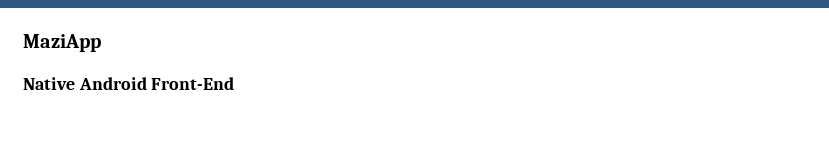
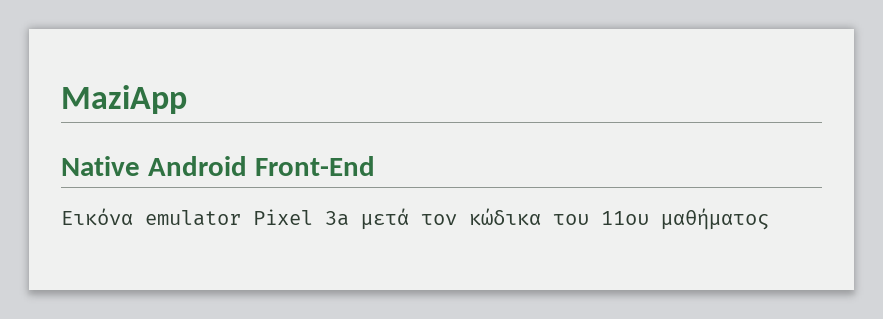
(235, 83) none -> [61,208,769,230] // Εικόνα emulator Pixel 3a μετά τον κώδικα του 11ου μαθήματος

